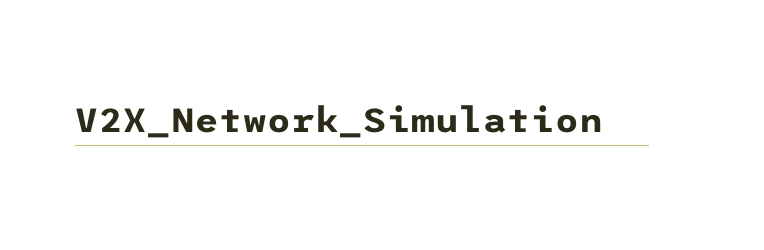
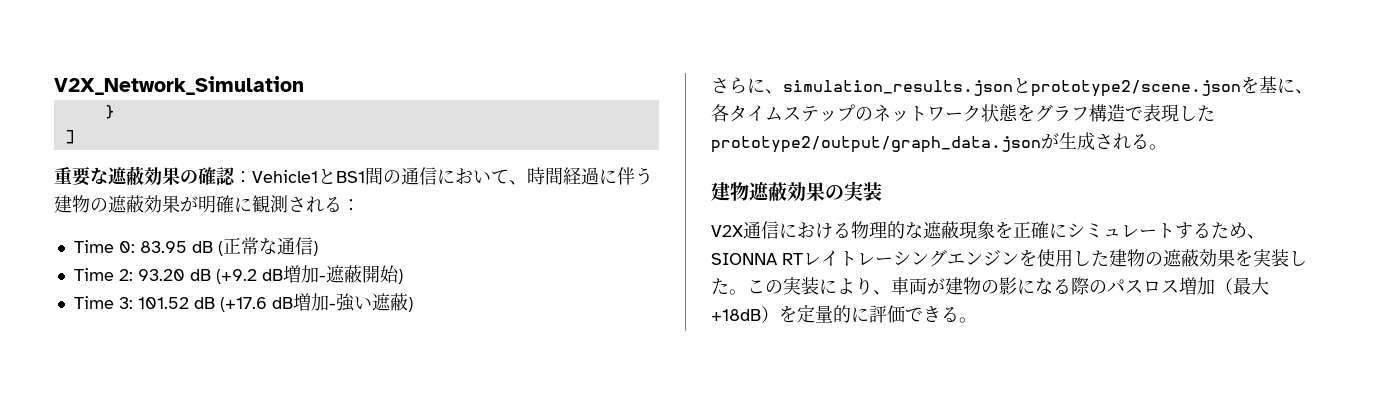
(603, 121) none -> [104,105,115,119] [64,130,75,144] [54,166,653,186] [54,195,360,213] [73,237,318,256] [73,265,403,284] [73,293,413,312] [711,76,1313,97] [711,104,1215,122] [711,132,1167,153] [711,181,882,201] [711,221,1265,239] [711,249,1307,267] [711,277,1269,295] [711,304,977,323] // } // ] // 重要な遮蔽効果の確認：Vehicle1とBS1間の通信において、時間経過に伴う建物の遮蔽効果が明確に観測される： // Time 0: 83.95 dB (正常な通信) // Time 2: 93.20 dB (+9.2 dB増加-遮蔽開始) // Time 3: 101.52 dB (+17.6 dB増加-強い遮蔽) // さらに、simulation_results.jsonとprototype2/scene.jsonを基に、各タイムステップのネットワーク状態をグラフ構造で表現したprototype2/output/graph_data.jsonが生成される。 // 建物遮蔽効果の実装 // V2X通信における物理的な遮蔽現象を正確にシミュレートするため、SIONNA RTレイトレーシングエンジンを使用した建物の遮蔽効果を実装した。この実装により、車両が建物の影になる際のパスロス増加（最大+18dB）を定量的に評価できる。

